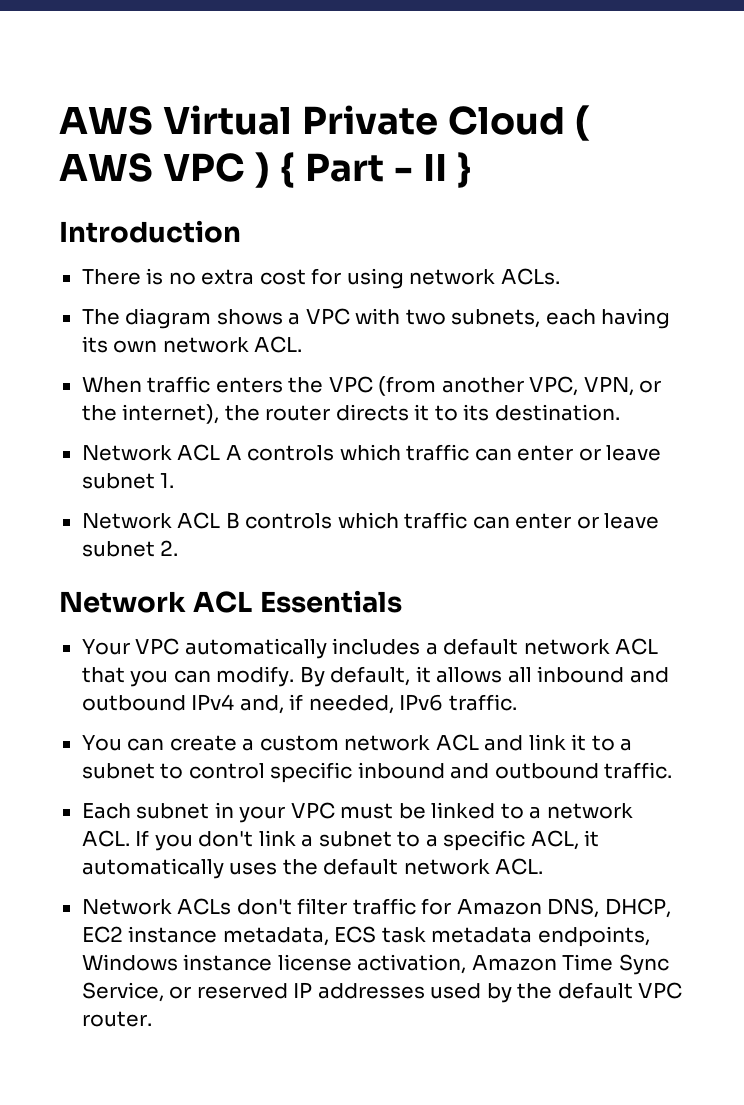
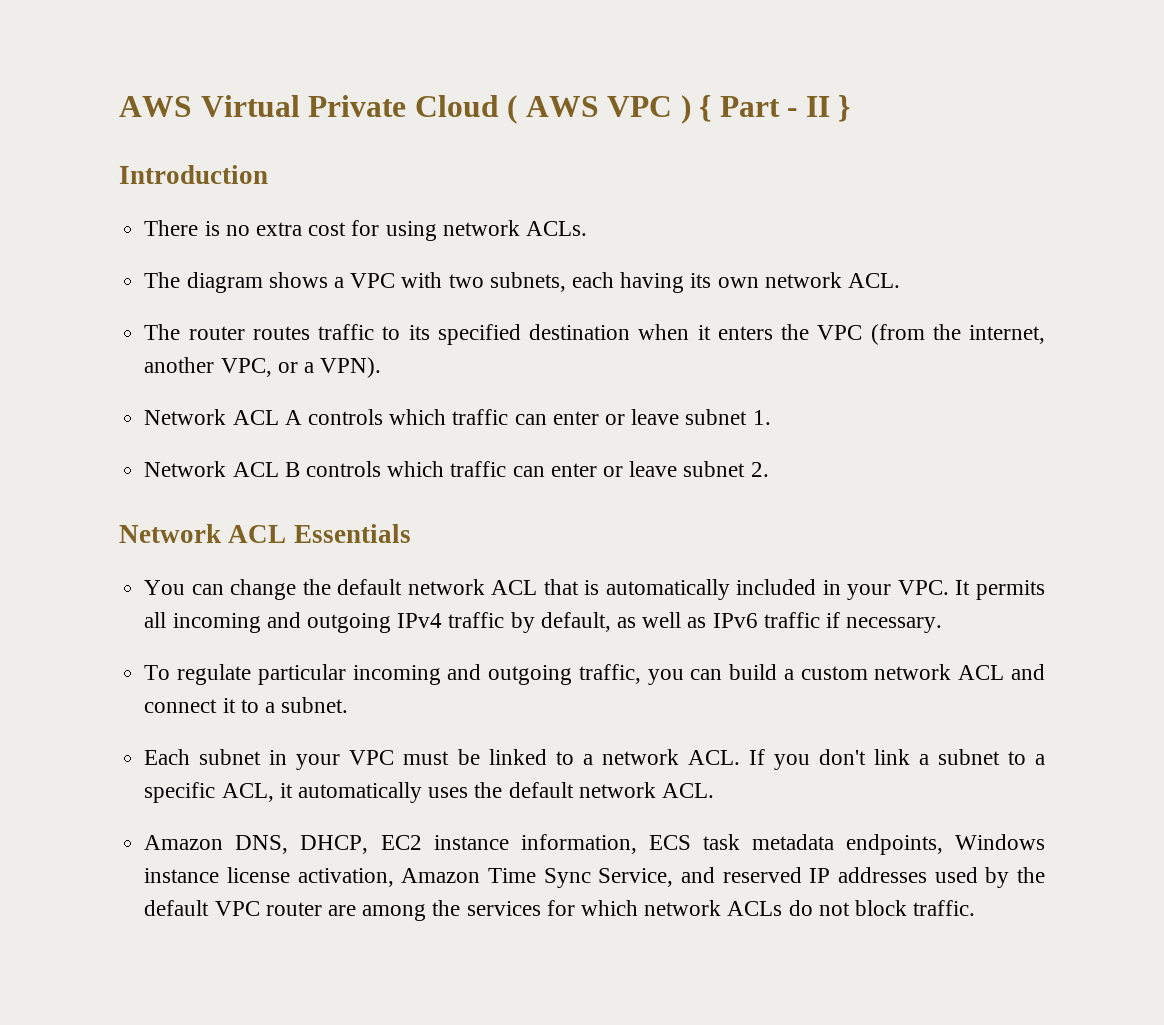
[81,376,662,396] [81,404,620,424] When traffic enters the VPC (from another VPC, VPN, or the internet), the router directs it to its destination. -> [144,324,1045,345] [144,357,382,378] The router routes traffic to its specified destination when it enters the VPC (from the internet, another VPC, or a VPN).
[81,638,659,659] [81,666,669,687] [81,694,517,714] [81,735,237,751] Your VPC automatically includes a default network ACL that you can modify. By default, it allows all inbound and outbound IPv4 and, if needed, IPv6 traffic. // You can create -> [144,579,1045,600] [144,612,943,633] [144,664,778,685] You can change the default network ACL that is automatically included in your VPC. It permits all incoming and outgoing IPv4 traffic by default, as well as IPv6 traffic if necessary. // To regulate particular incoming and outgoing traffic, you can build
[528,734,566,750] link -> [144,699,218,713] connect
[81,762,673,783] subnet to control specific inbound and outbound traffic. -> [281,697,349,713] subnet.
[81,898,452,915] Network ACLs don't filter traffic for -> (714, 790) none
[222,927,329,946] metadata, -> [520,834,637,854] information,
[169,986,192,999] or -> [680,867,715,883] and
[81,1011,152,1027] router. -> [265,900,976,921] router are among the services for which network ACLs do not block traffic.

